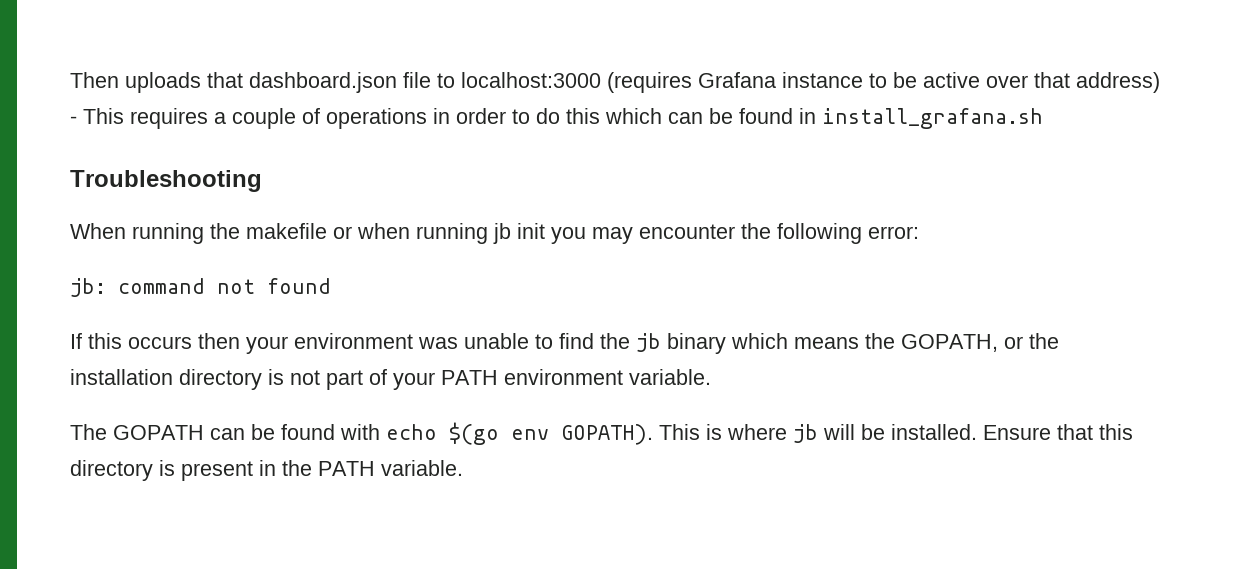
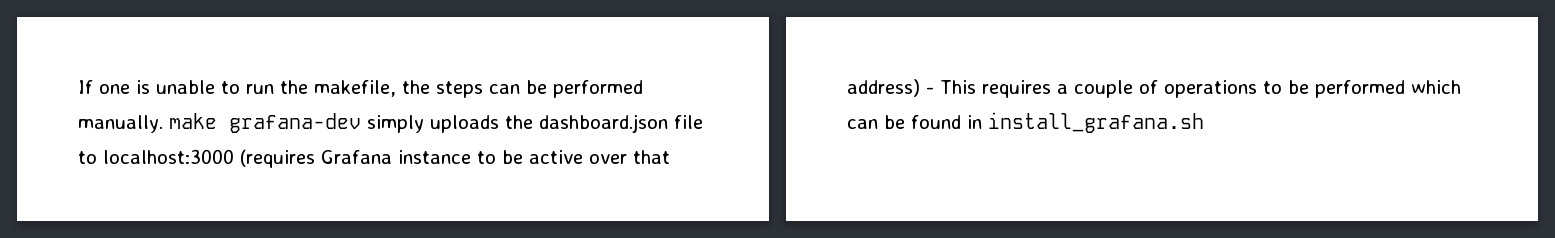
[70,72,243,93] Then uploads that -> [78,80,643,98] [78,113,533,133] If one is unable to run the makefile, the steps can be performed manually. make grafana-dev simply uploads the
[433,108,600,124] in order to do this -> [1263,80,1405,98] to be performed
[70,170,262,192] [70,223,919,244] [70,278,331,297] [70,333,1059,354] [70,369,711,390] [70,422,1133,445] [70,460,463,481] // Troubleshooting // When running the makefile or when running jb init you may encounter the following error: // jb: command not found // If this occurs then your environment was unable to find the jb binary which means the GOPATH, or the installation directory is not part of your PATH environment variable. // The GOPATH can be found with echo $(go env GOPATH). This is where jb will be installed. Ensure that this directory is present in the PATH variable. -> (1204, 122) none

